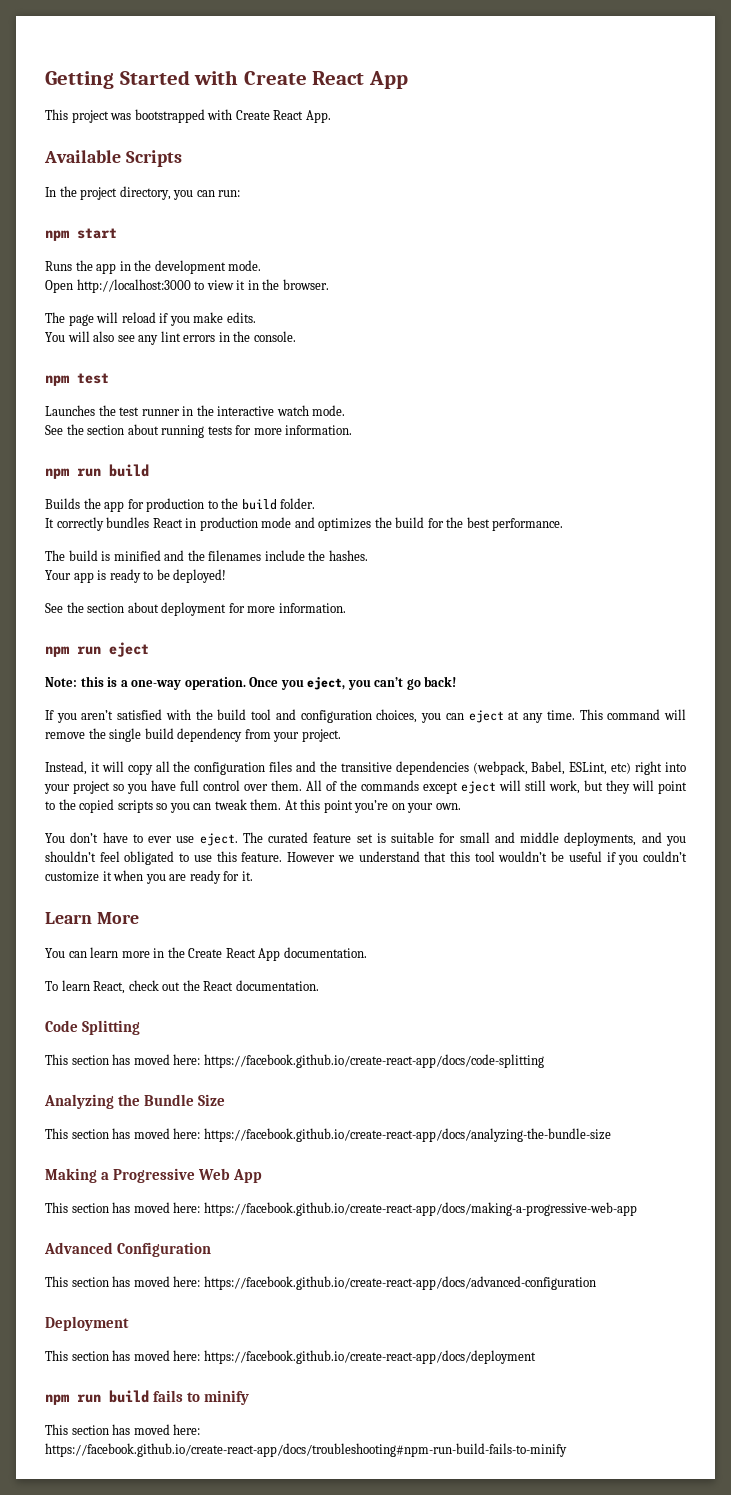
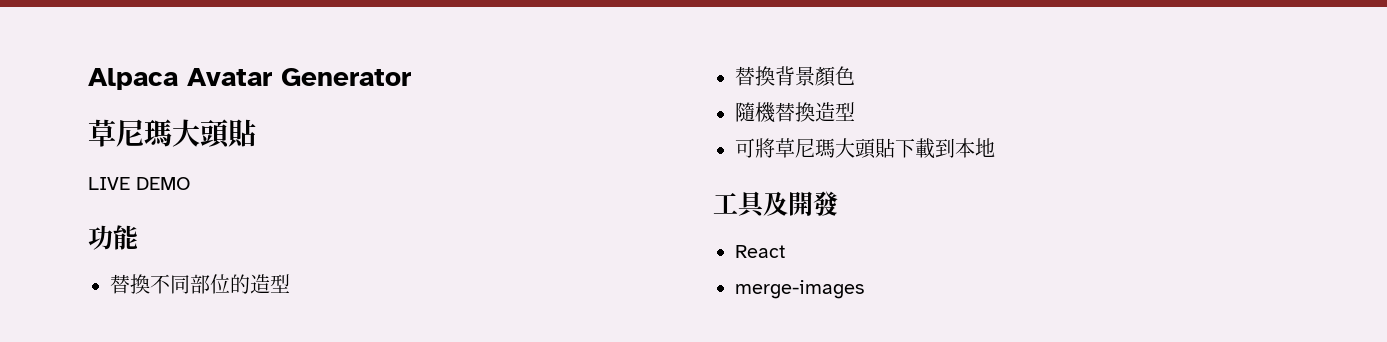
[45,70,408,89] [45,109,331,123] [44,150,182,167] [45,186,241,200] [45,228,117,241] [45,260,262,274] [45,279,329,293] [45,312,256,326] [45,331,296,345] [45,373,109,386] [45,405,346,416] [45,424,353,438] [45,464,149,479] [45,498,316,512] [45,517,564,531] [45,550,368,561] [45,569,227,583] [45,602,346,616] [45,642,149,657] [45,676,457,690] [45,709,686,723] [45,728,341,742] [45,761,686,775] [44,780,687,794] [45,799,461,813] [45,832,686,846] [45,851,687,865] [45,870,253,884] [45,912,139,924] [45,947,367,961] [45,980,319,994] [45,1020,141,1035] [45,1054,544,1068] [44,1094,226,1109] [45,1128,611,1142] [45,1168,263,1183] [45,1202,637,1216] [44,1242,212,1257] [45,1276,596,1290] [45,1316,129,1331] [45,1350,536,1364] [45,1390,250,1405] [45,1424,201,1435] [45,1443,567,1457] Getting Started with Create React App // This project was bootstrapped with Create React App. // Available Scripts // In the project directory, you can run: // npm start // Runs the app in the development mode. // Open http://localhost:3000 to view it in the browser. // The page will reload if you make edits. // You will also see any lint errors in the console. // npm test // Launches the test runner in the interactive watch mode. // See the section about running tests for more information. // npm run build // Builds the app for production to the build folder. // It correctly bundles React in production mode and optimizes the build for the best performance. // The build is minified and the filenames include the hashes. // Your app is ready to be deployed! // See the section about deployment for more information. // npm run eject // Note: this is a one-way operation. Once you eject, you can’t go back! // If you aren’t satisfied with the build tool and configuration choices, you can eject at any time. This command will remove the single build dependency from your project. // Instead, it will copy all the configuration files and the transitive dependencies (webpack, Babel, ESLint, etc) right into your project so you have full control over them. All of the commands except eject will still work, but they will point to the copied scripts so you can tweak them. At this point you’re on your own. // You don’t have to ever use eject. The curated feature set is suitable for small and middle deployments, and you shouldn’t feel obligated to use this feature. However we understand that this tool wouldn’t be useful if you couldn’t customize it when you are ready for it. // Learn More // You can learn more in the Create React App documentation. // To learn React, check out the React documentation. // Code Splitting // This section has moved here: https://facebook.github.io/create-react-app/docs/code-splitting // Analyzing the Bundle Size // This section has moved here: https://facebook.github.io/create-react-app/docs/analyzing-the-bundle-size // Making a Progressive Web App // This section has moved here: https://facebook.github.io/create-react-app/docs/making-a-progressive-web-app // Advanced Configuration // This section has moved here: https://facebook.github.io/create-react-app/docs/advanced-configuration // Deployment // This section has moved here: https://facebook.github.io/create-react-app/docs/deployment // npm run build fails to minify // This section has moved here: https://facebook.github.io/create-react-app/docs/troubleshooting#npm-run-build-fails-to-minify -> [88,68,411,90] [88,119,256,148] [88,177,191,190] [88,225,138,250] [110,274,290,294] [735,66,855,87] [735,102,855,123] [735,138,995,159] [713,191,838,218] [735,245,785,258] [735,280,864,299] Alpaca Avatar Generator // 草尼瑪大頭貼 // LIVE DEMO // 功能 // 替換不同部位的造型 // 替換背景顏色 // 隨機替換造型 // 可將草尼瑪大頭貼下載到本地 // 工具及開發 // React // merge-images

